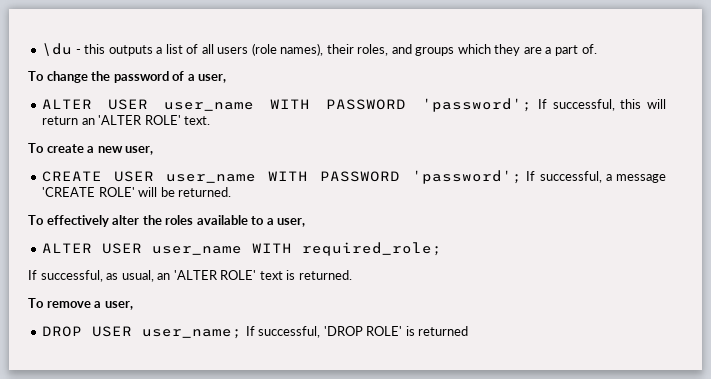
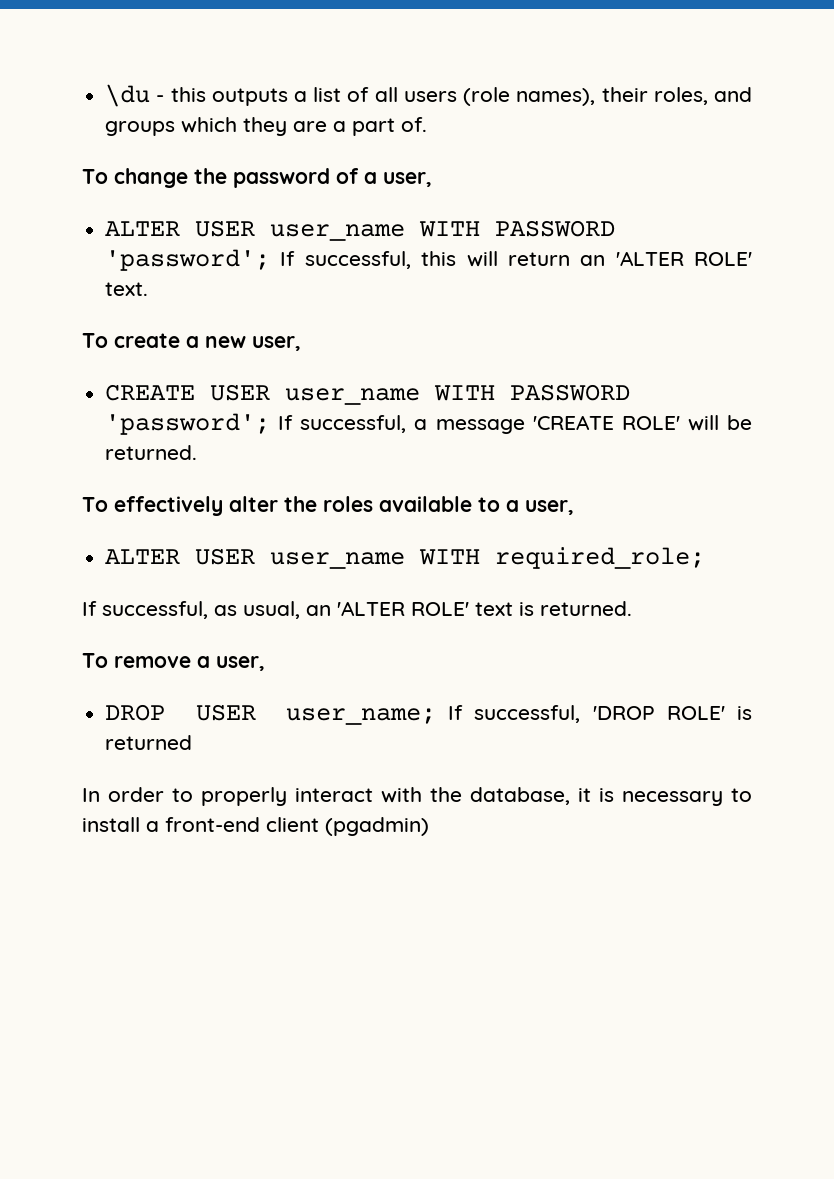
(469, 331) none -> [82,787,752,806] [82,817,429,836] // In order to properly interact with the database, it is necessary to install a front-end client (pgadmin)

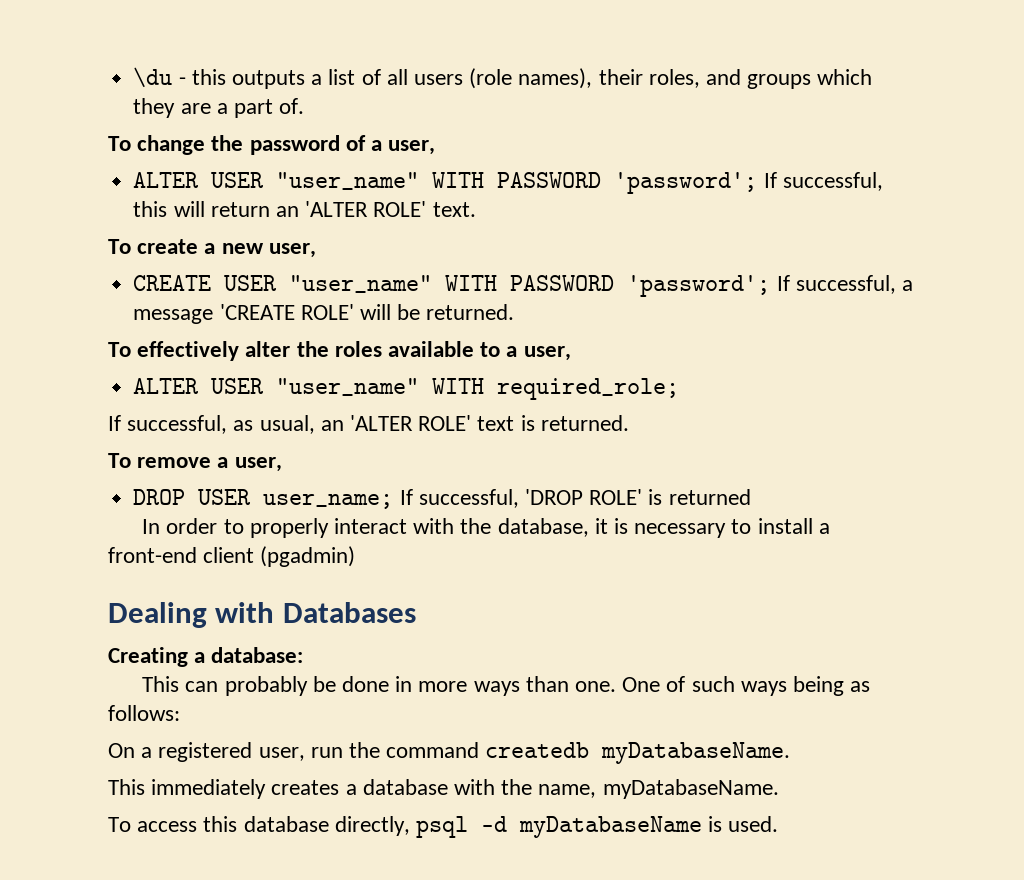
[270,224,406,241] user_name -> [276,172,420,190] "user_name"
[285,388,421,405] user_name -> [289,275,433,293] "user_name"
[270,552,406,569] user_name -> [276,378,420,396] "user_name"
(429, 826) none -> [108,602,416,628] [108,647,304,667] [142,676,871,696] [108,705,180,721] [108,742,791,764] [108,779,779,799] [108,816,779,838] // Dealing with Databases // Creating a database: // This can probably be done in more ways than one. One of such ways being as follows: // On a registered user, run the command createdb myDatabaseName. // This immediately creates a database with the name, myDatabaseName. // To access this database directly, psql -d myDatabaseName is used.

